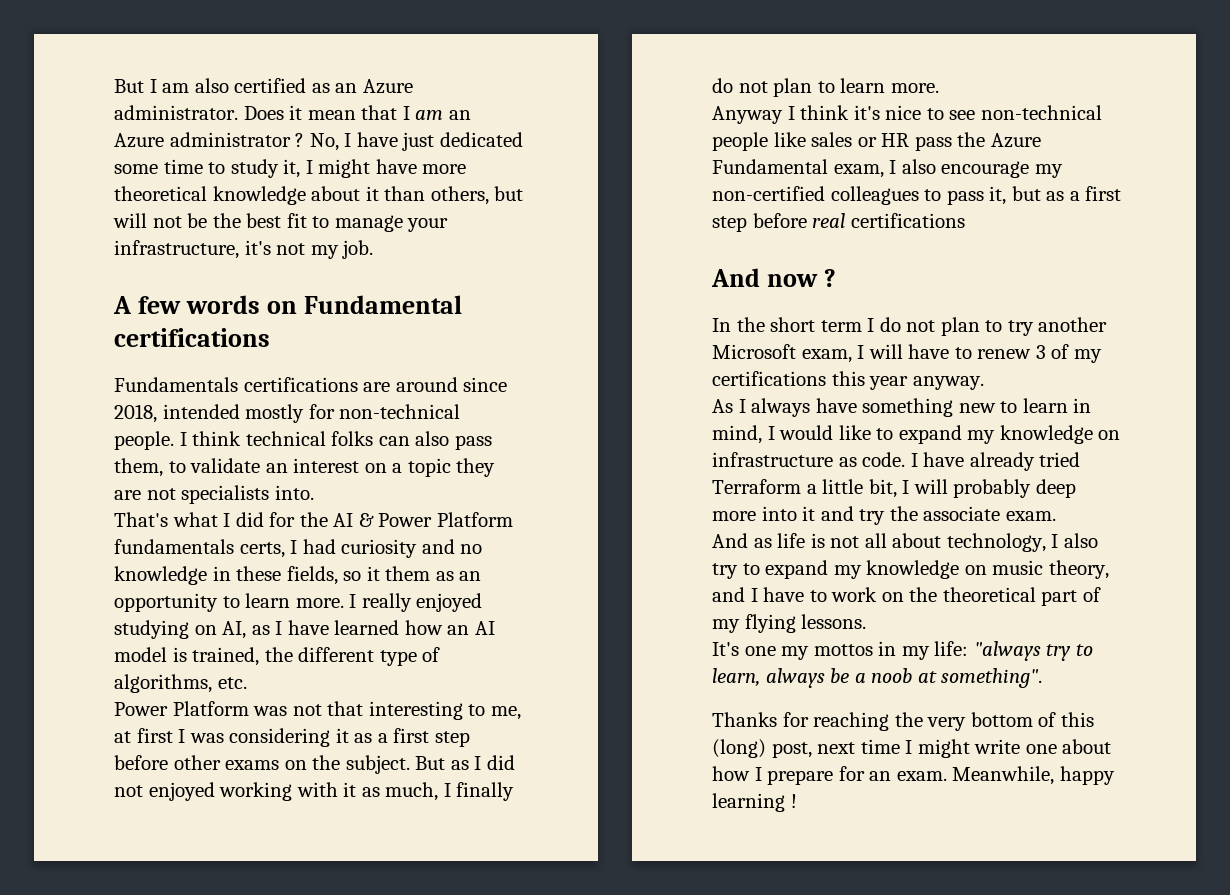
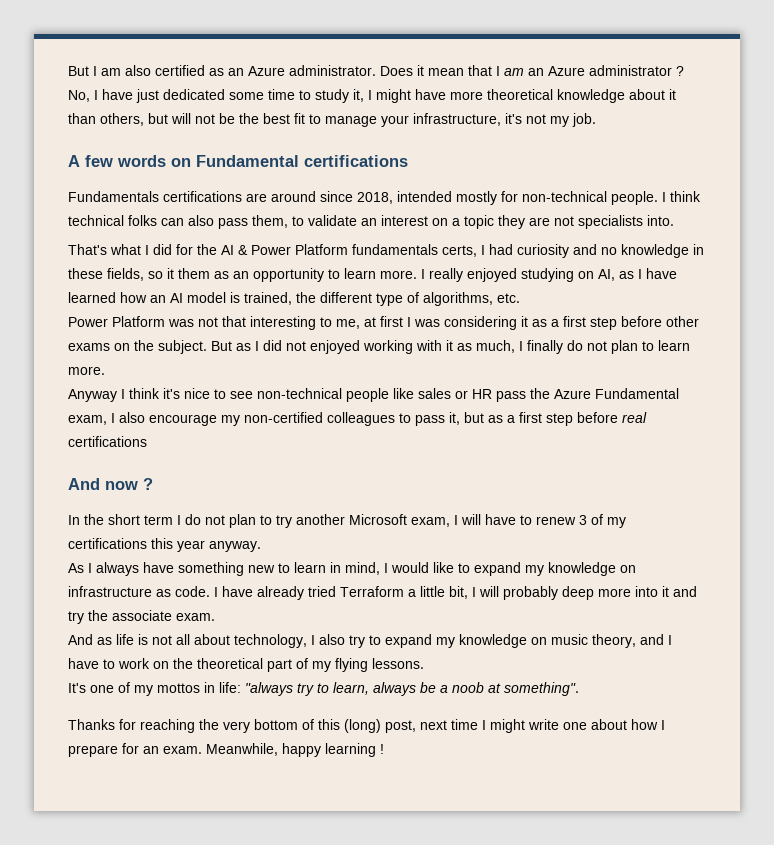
(776, 651) none -> [118,682,130,693] of
[901,646,930,660] my -> (215, 687) none

